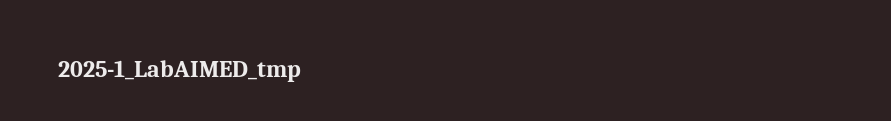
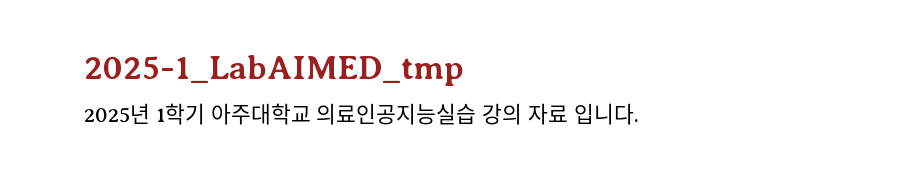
(301, 71) none -> [84,103,639,125] // 2025년 1학기 아주대학교 의료인공지능실습 강의 자료 입니다.

